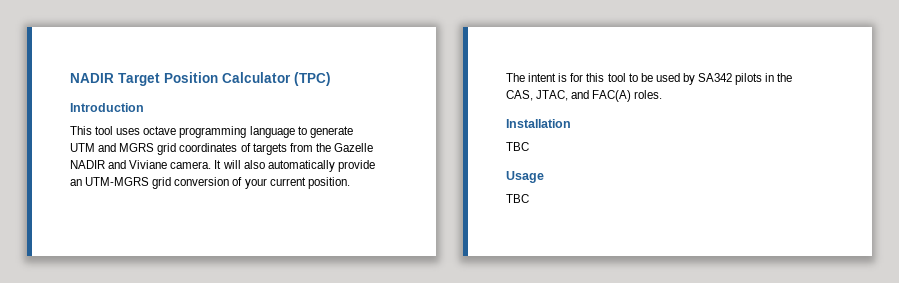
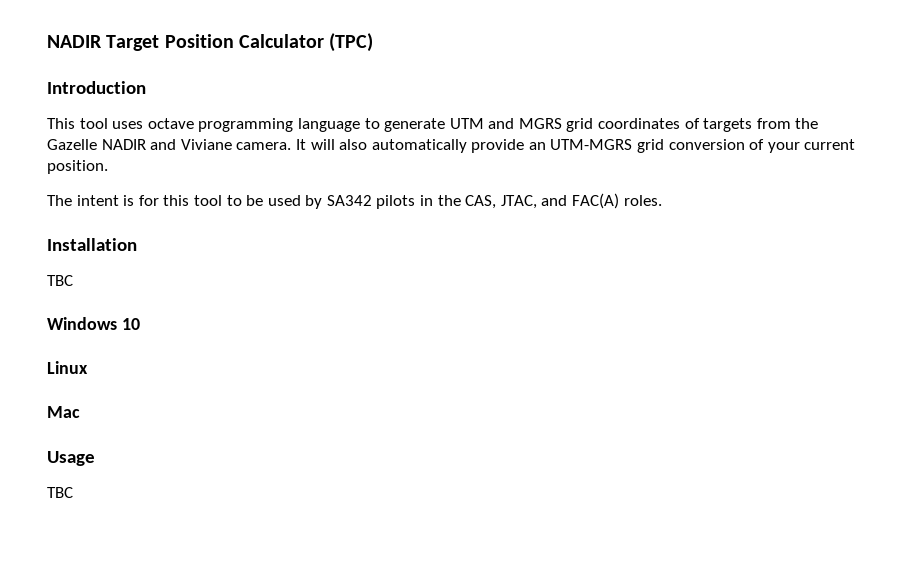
(529, 146) none -> [47,317,140,330] [47,361,88,374] [47,406,80,418] // Windows 10 // Linux // Mac

